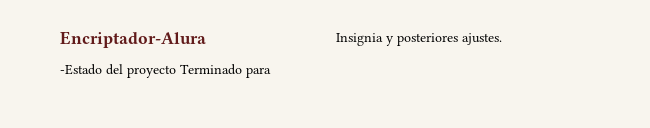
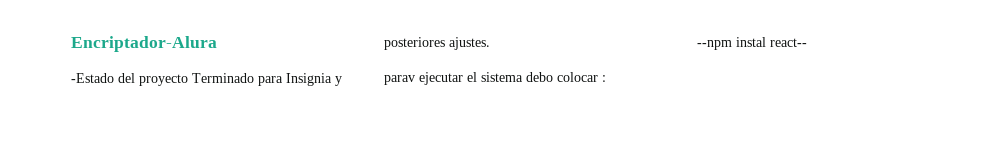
(502, 39) none -> [384,72,606,85] [697,37,807,50] // parav ejecutar el sistema debo colocar : // --npm instal react--

